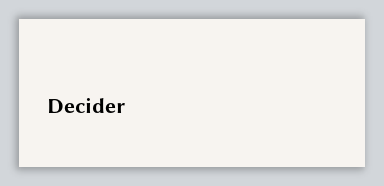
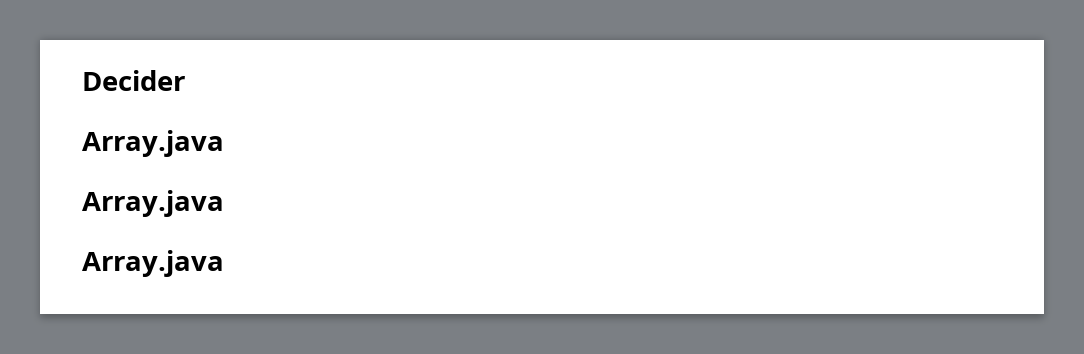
(125, 105) none -> [82,130,224,157] [82,190,224,217] [82,250,224,277] // Array.java // Array.java // Array.java

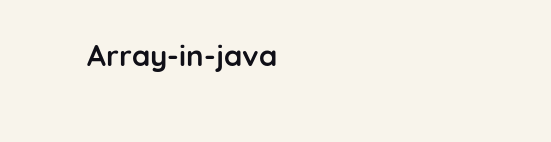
[82,70,185,91] [82,130,224,157] [82,190,224,217] [82,250,224,277] Decider // Array.java // Array.java // Array.java -> [87,44,277,72] Array-in-java

